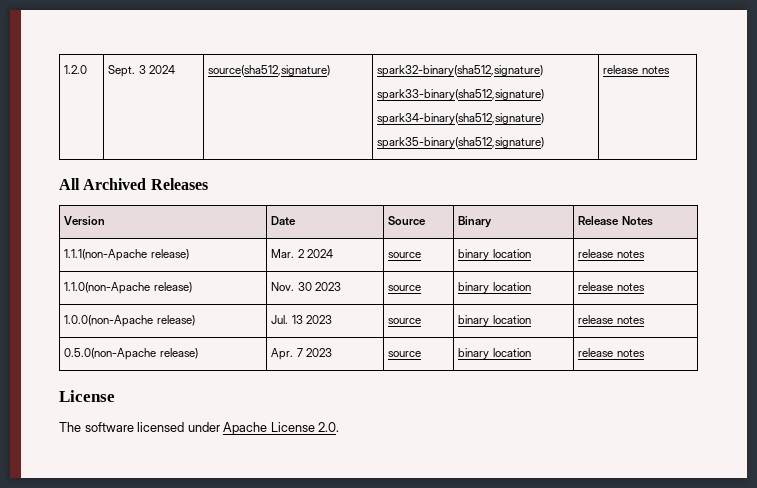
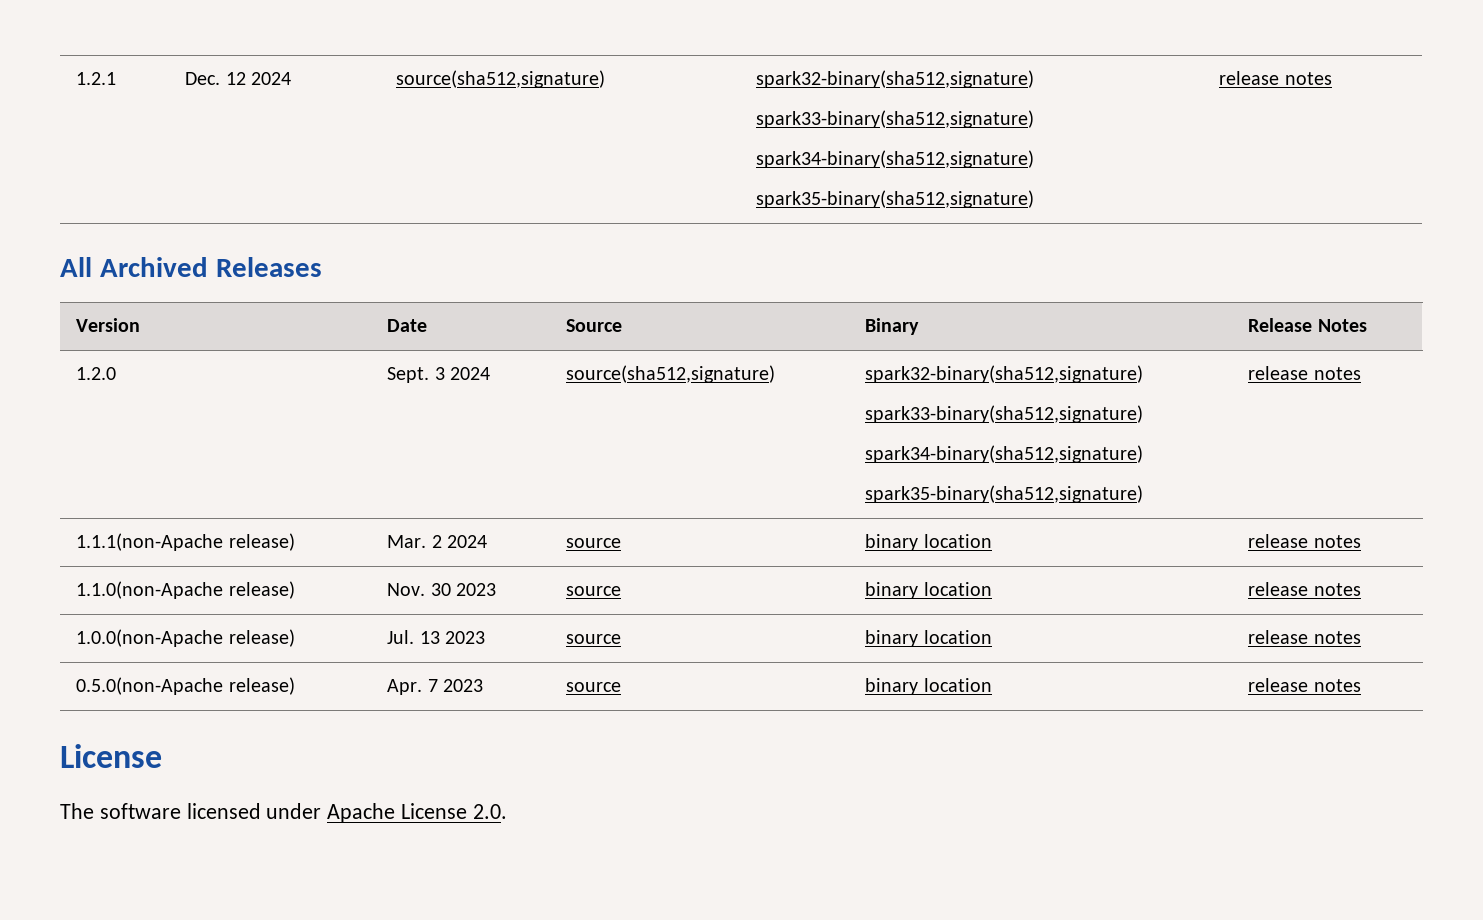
[64,65,88,74] [108,65,146,77] 1.2.0 | Sept. 3 -> [76,72,117,85] [185,72,246,85] 1.2.1 | Dec. 12
(653, 221) none -> [76,367,117,380] [387,367,490,383] [566,365,776,383] [865,365,1144,383] [865,405,1144,423] [865,445,1144,463] [865,485,1144,503] [1248,366,1361,380] // 1.2.0 | Sept. 3 2024 | source(sha512,signature) | spark32-binary(sha512,signature) // spark33-binary(sha512,signature) // spark34-binary(sha512,signature) // spark35-binary(sha512,signature) | release notes

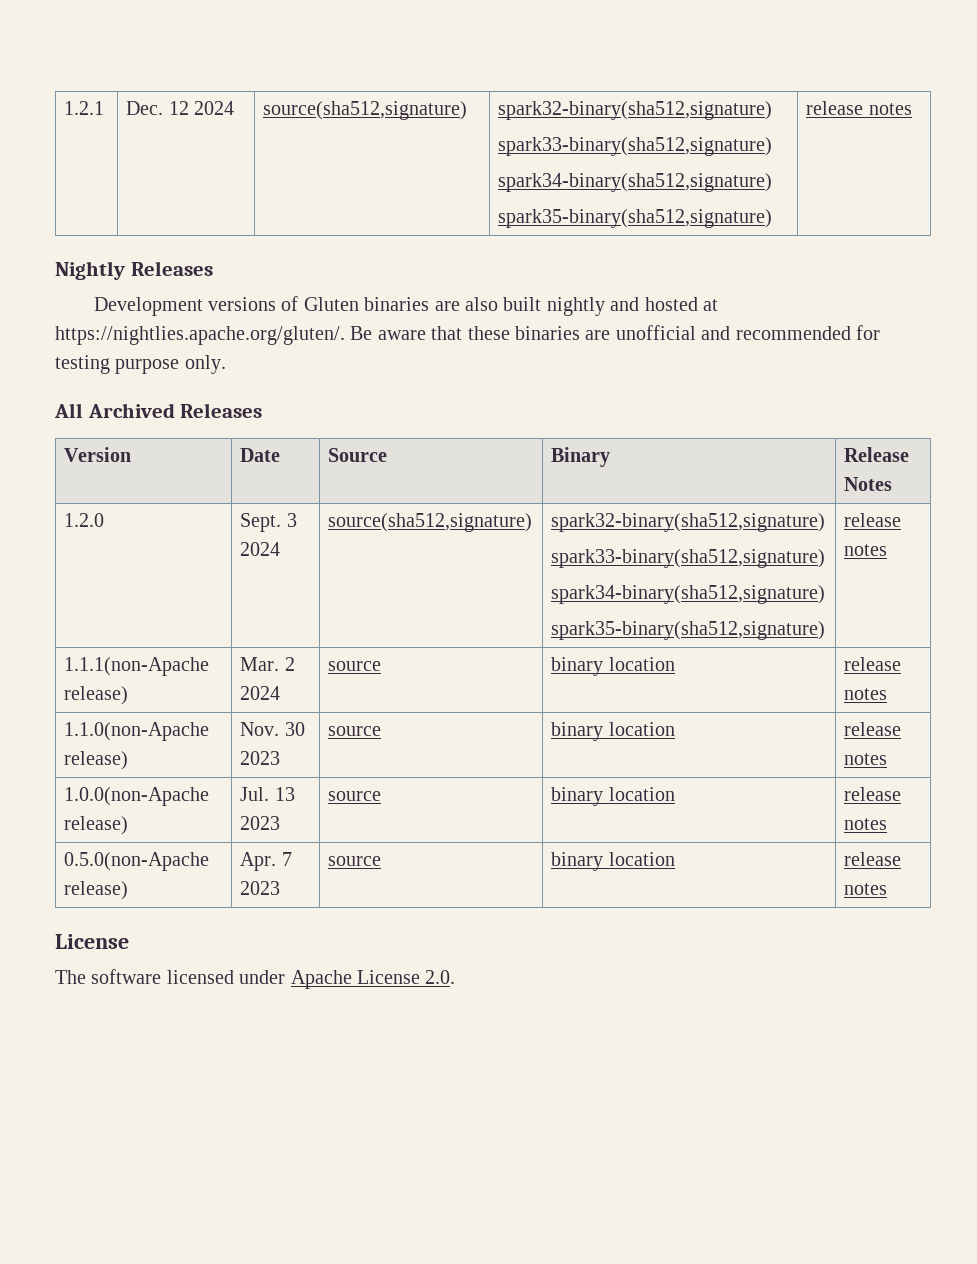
(1332, 78) none -> [55,261,213,280] [93,296,719,316] [55,325,880,345] [55,355,226,374] // Nightly Releases // Development versions of Gluten binaries are also built nightly and hosted at https://nightlies.apache.org/gluten/. Be aware that these binaries are unofficial and recommended for testing purpose only.

